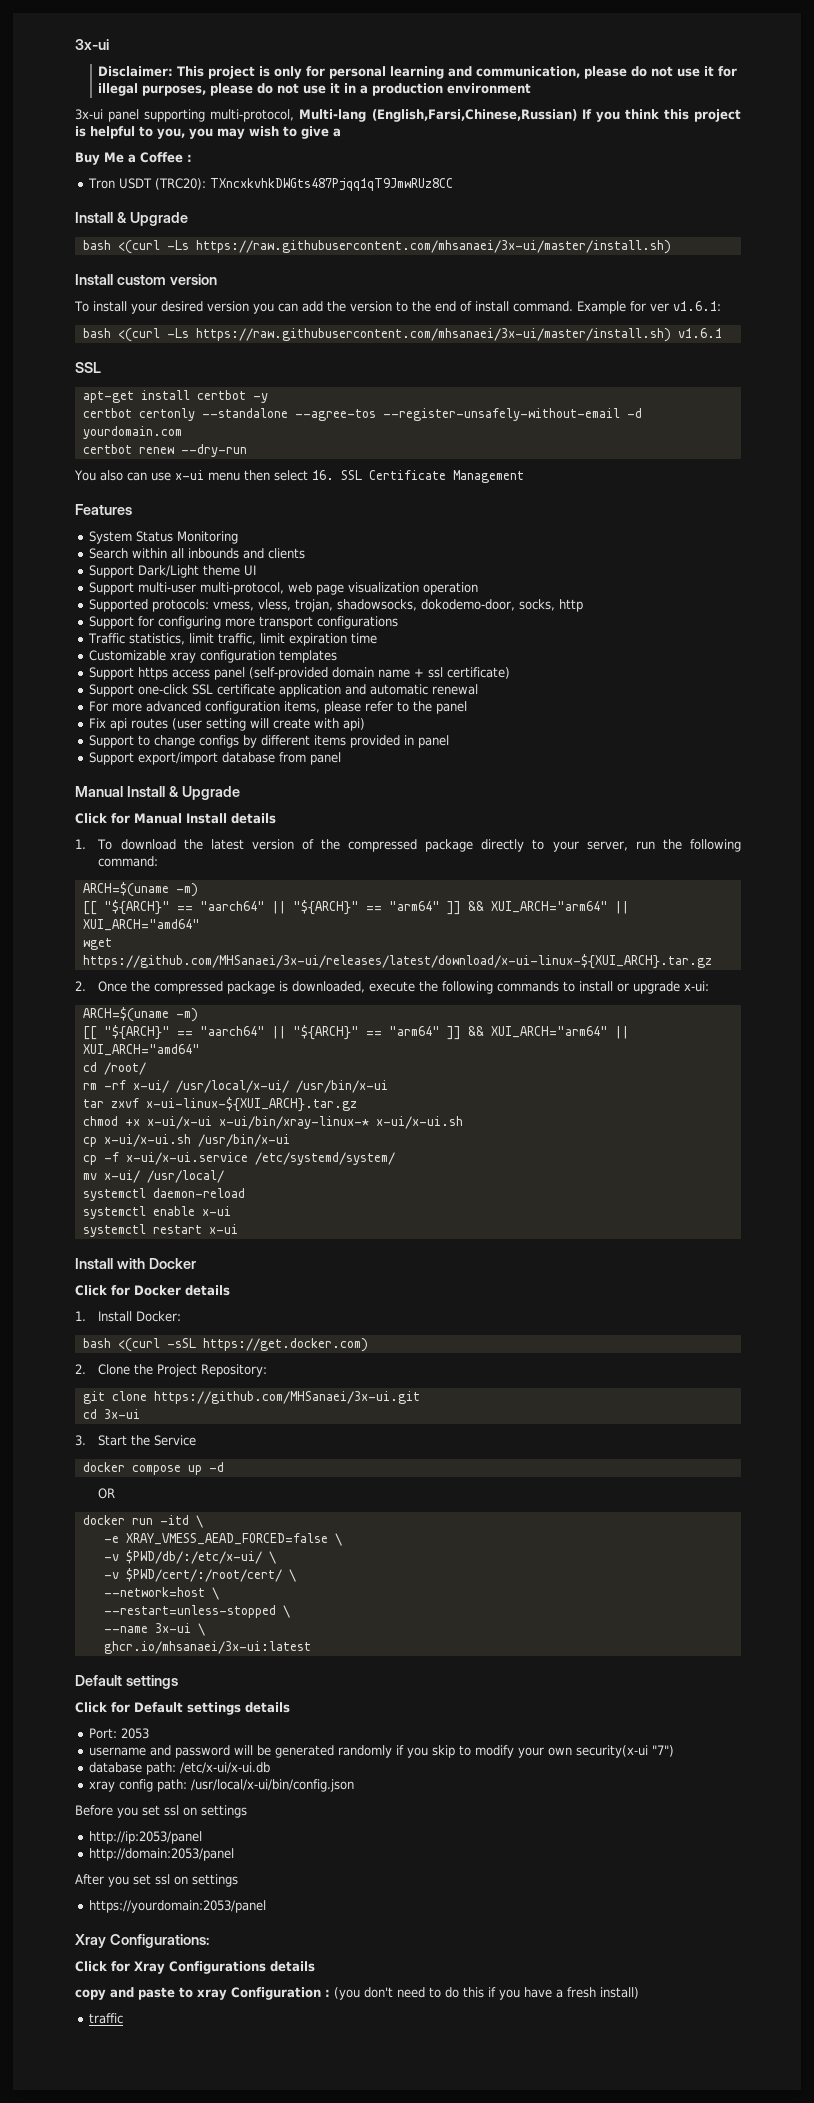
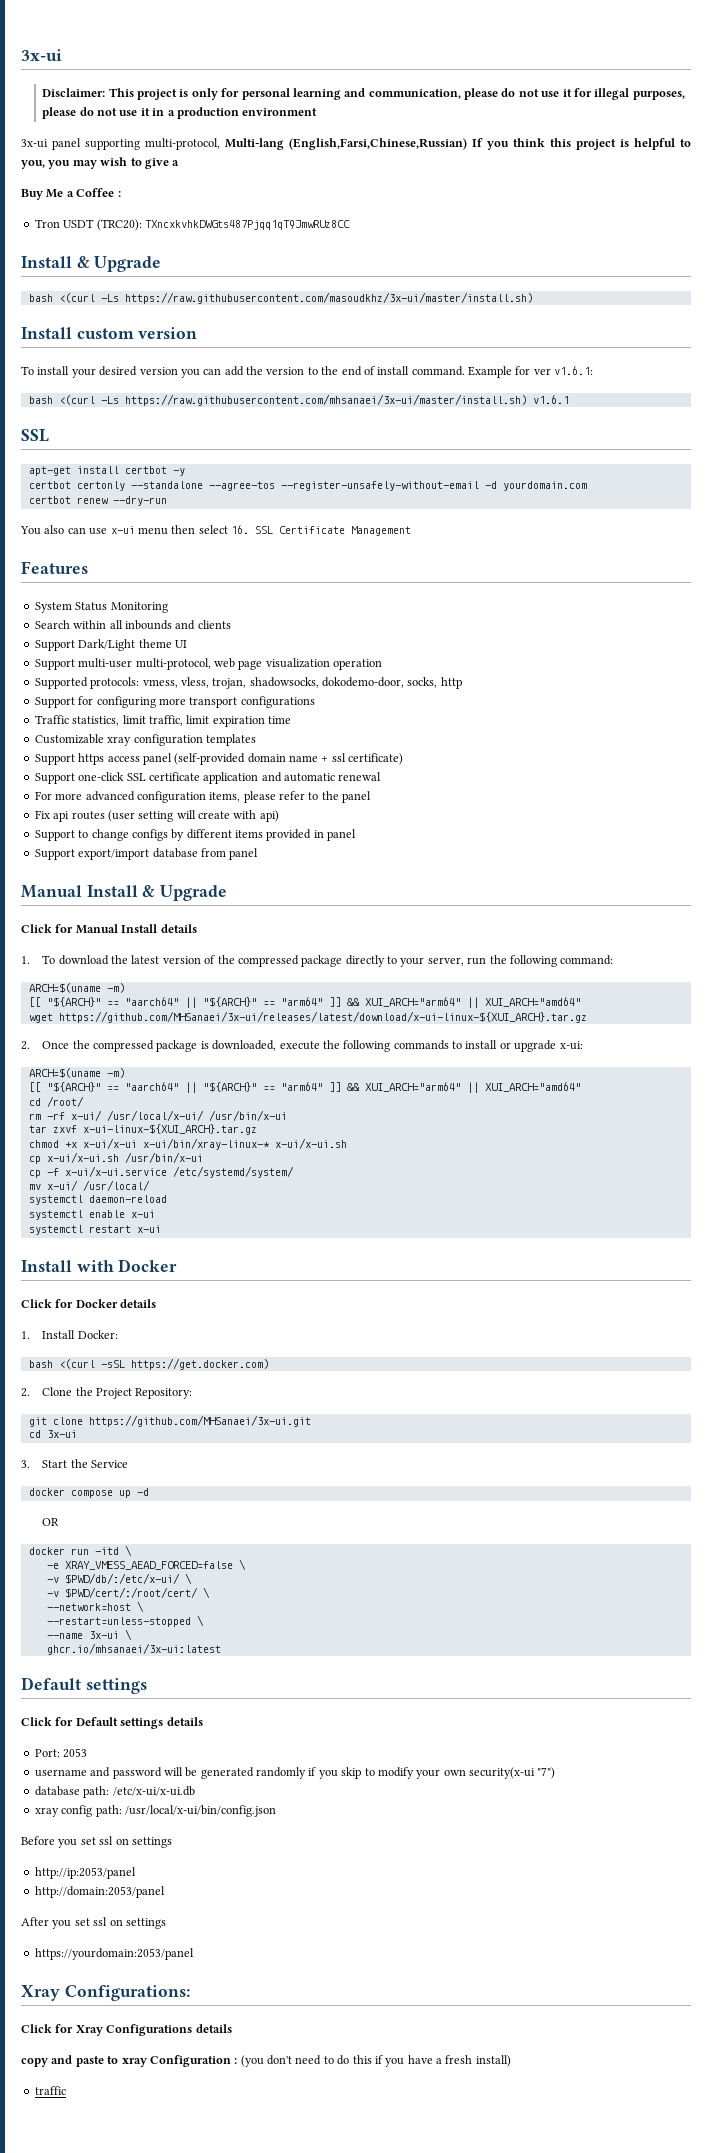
[195,240,671,254] https://raw.githubusercontent.com/mhsanaei/3x-ui/master/install.sh) -> [124,292,533,304] https://raw.githubusercontent.com/masoudkhz/3x-ui/master/install.sh)

